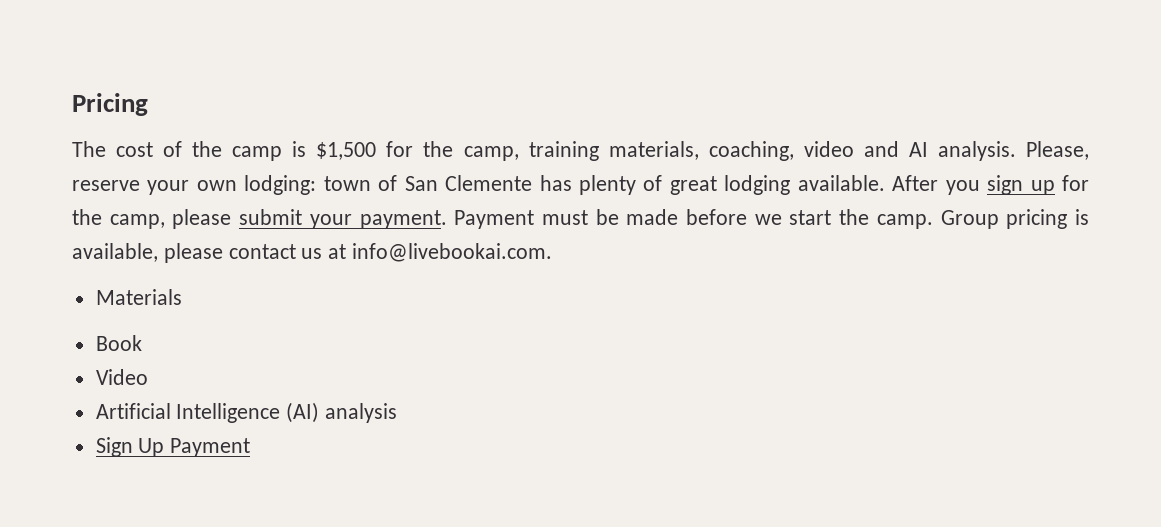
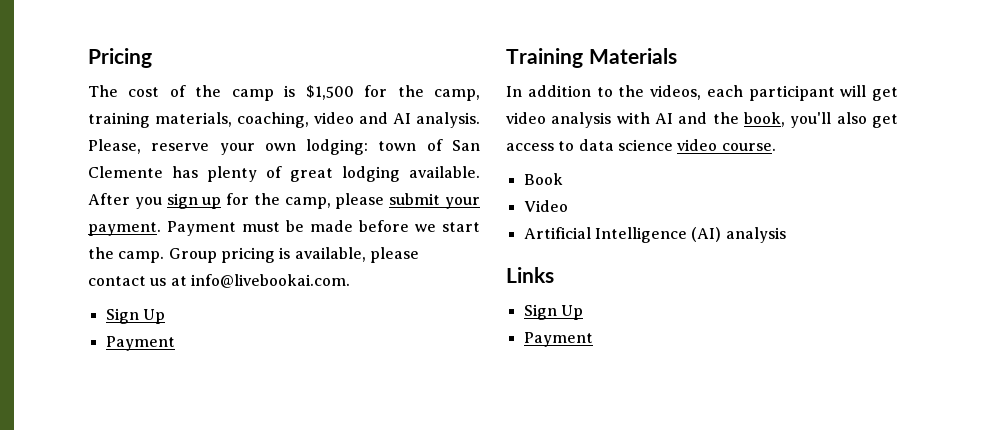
[95,289,182,305] Materials -> [105,308,165,324] [105,336,175,351] [506,48,677,68] [506,85,898,101] [506,112,898,128] [506,139,776,151] Sign Up // Payment // Training Materials // In addition to the videos, each participant will get video analysis with AI and the book, you'll also get access to data science video course.
[95,437,165,457] // Sign Up -> [506,267,554,283] [523,304,583,320] // Links // Sign Up //

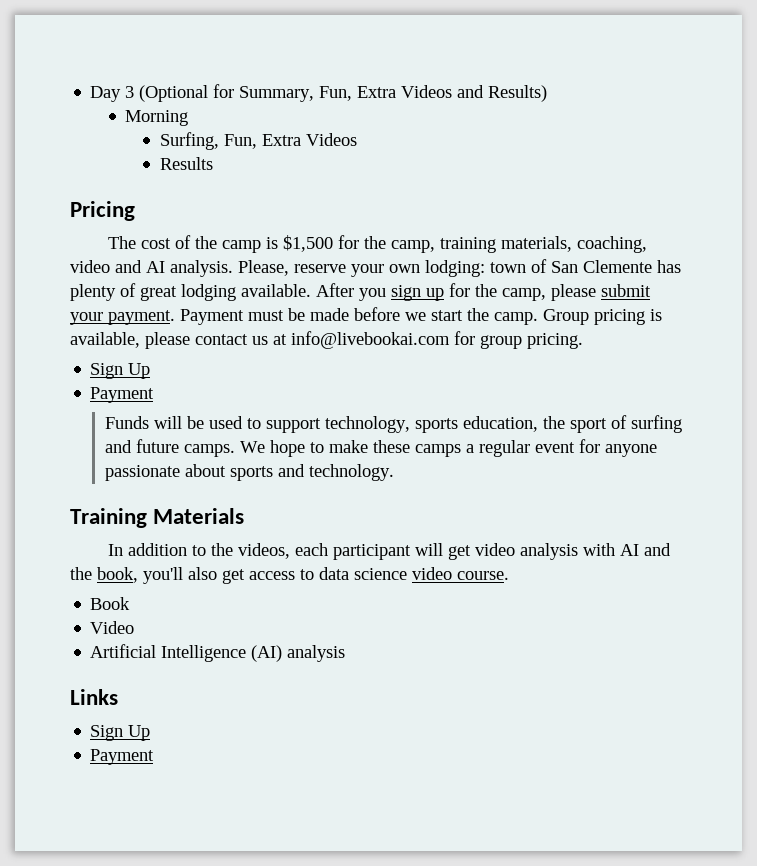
(88, 58) none -> [90,84,548,102] [125,110,189,126] [159,132,357,150] [159,157,213,170] Day 3 (Optional for Summary, Fun, Extra Videos and Results) // Morning // Surfing, Fun, Extra Videos // Results //
[190,274,350,288] [105,308,165,324] [105,336,175,351] info@livebookai.com. // Sign Up // Payment -> [291,331,583,349] [90,363,151,379] [90,387,155,403] [104,415,682,433] [104,439,657,457] [104,464,394,481] info@livebookai.com for group pricing. // Sign Up // Payment // Funds will be used to support technology, sports education, the sport of surfing and future camps. We hope to make these camps a regular event for anyone passionate about sports and technology.

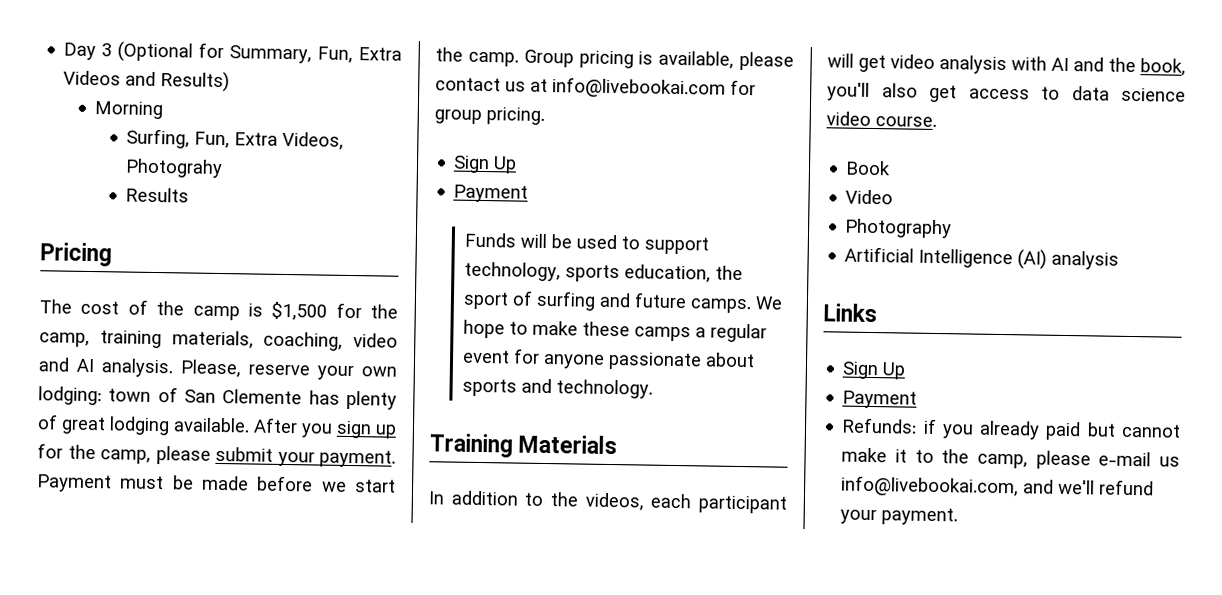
[305,133,357,146] Videos -> [282,131,345,150] [125,158,224,179] Videos, Photograhy
(135, 627) none -> [844,218,953,239] // Photography
(155, 757) none -> [841,417,1181,441] [841,447,1180,470] [841,475,1155,498] [840,507,959,526] // Refunds: if you already paid but cannot make it to the camp, please e-mail us info@livebookai.com, and we'll refund your payment.

